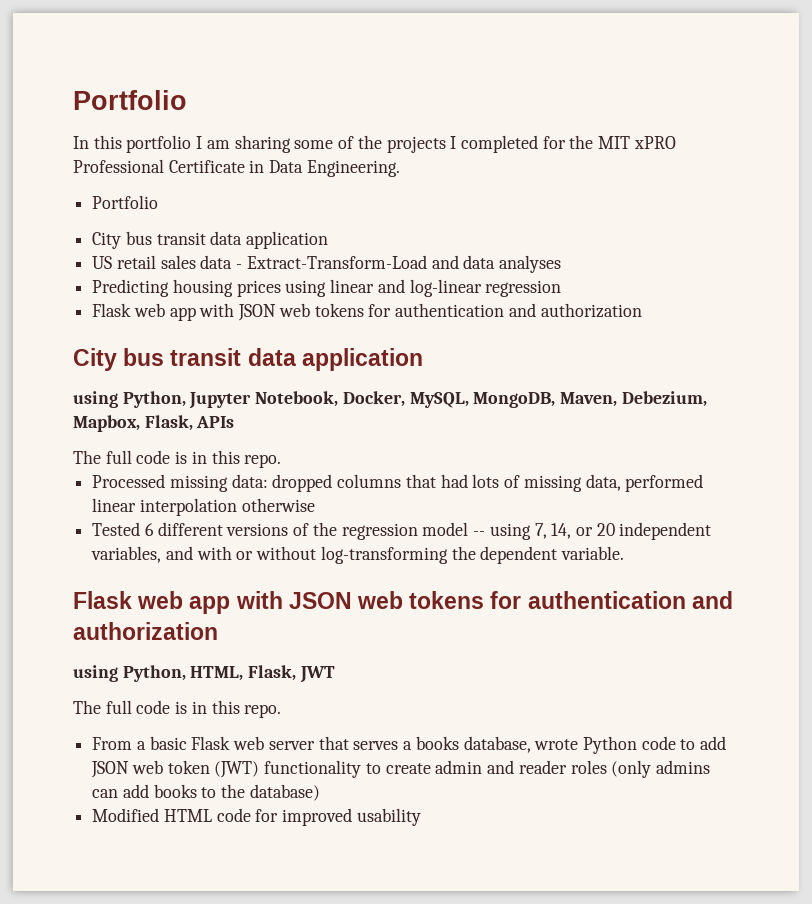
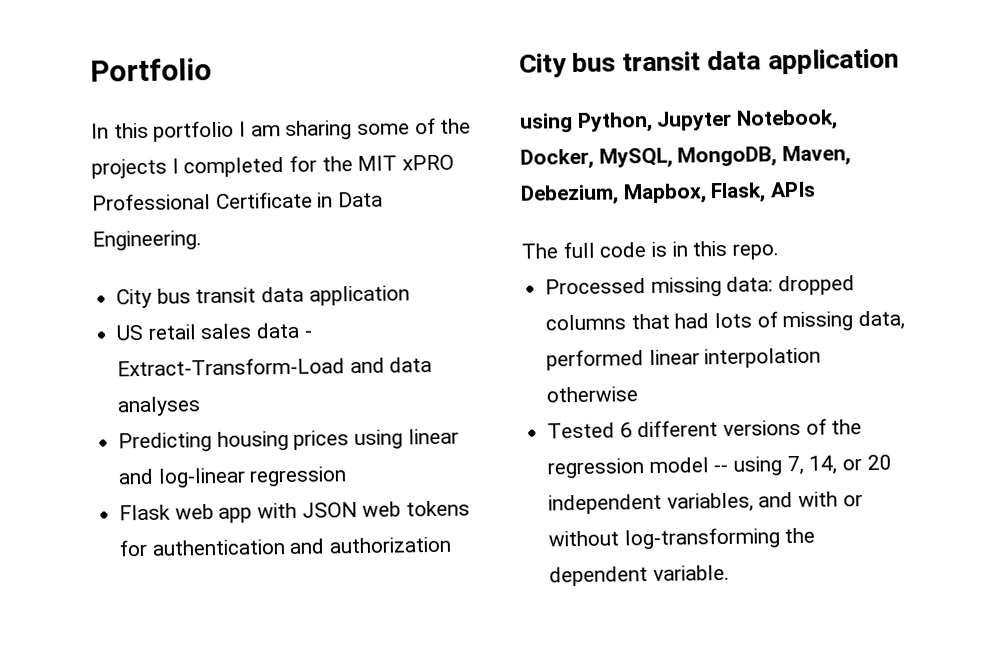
[92,195,159,209] // Portfolio -> (202, 240) none
[73,591,733,614] [73,622,218,640] [73,665,335,683] [73,700,282,718] [92,736,727,754] [91,760,710,778] [92,784,320,801] [92,808,421,826] // Flask web app with JSON web tokens for authentication and authorization // using Python, HTML, Flask, JWT // The full code is in this repo. // From a basic Flask web server that serves a books database, wrote Python code to add JSON web token (JWT) functionality to create admin and reader roles (only admins can add books to the database) // Modified HTML code for improved usability -> (730, 572) none

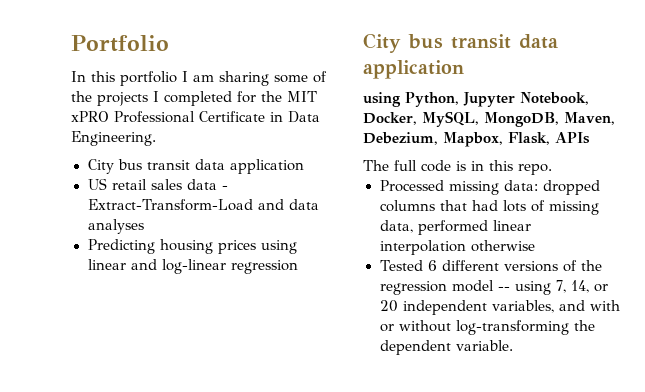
[119,500,471,523] [119,536,452,557] // Flask web app with JSON web tokens for authentication and authorization -> (298, 267) none

